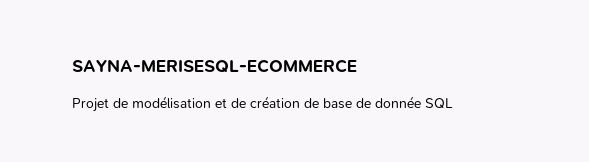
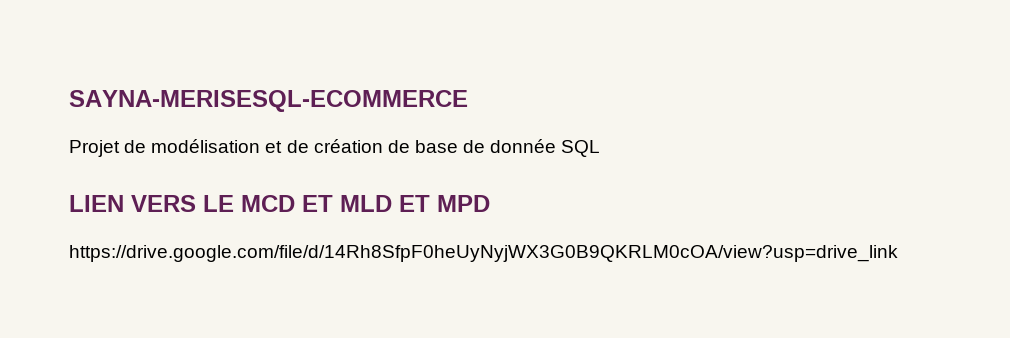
(453, 103) none -> [69,195,490,212] [69,245,898,262] // LIEN VERS LE MCD ET MLD ET MPD // https://drive.google.com/file/d/14Rh8SfpF0heUyNyjWX3G0B9QKRLM0cOA/view?usp=drive_link

